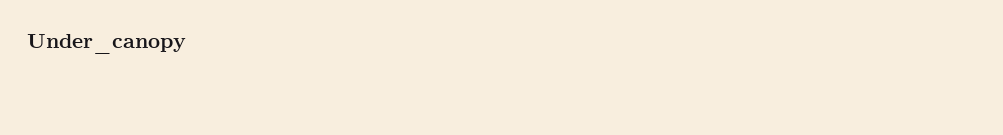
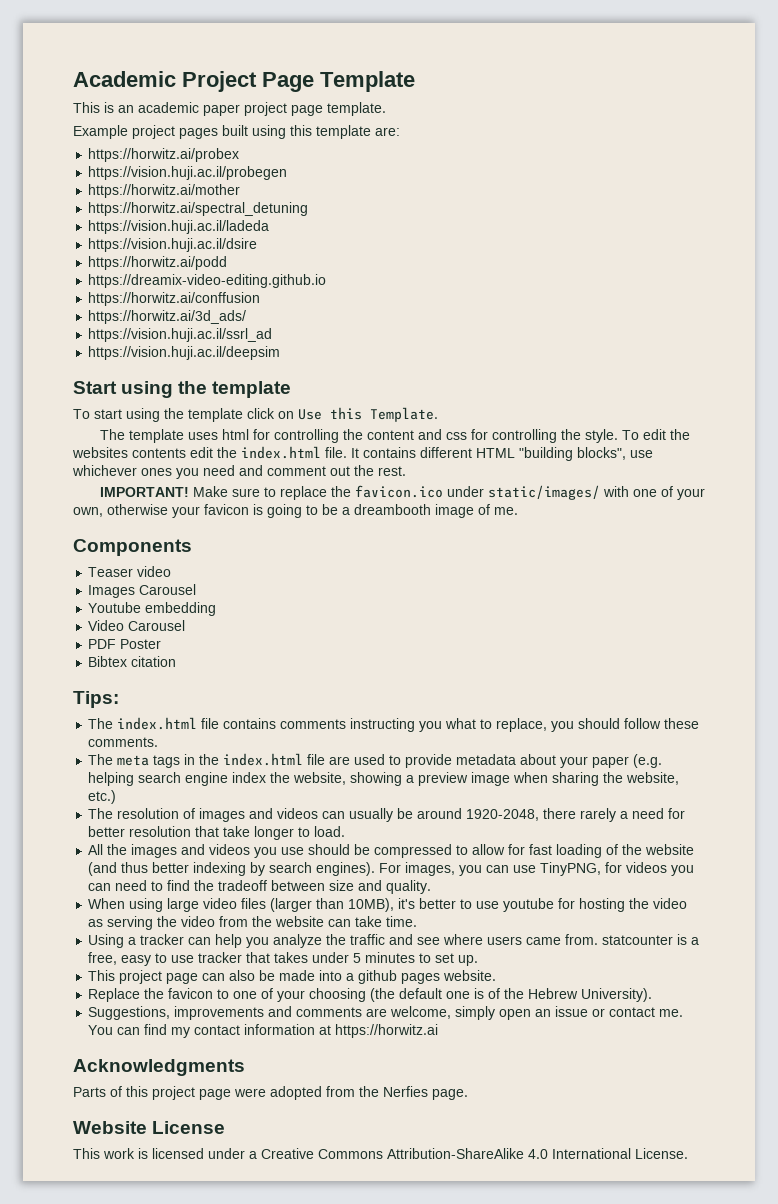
[27,34,186,54] Under_canopy -> [73,71,415,92] [73,102,386,116] [73,125,400,139] [88,148,240,162] [88,166,288,180] [88,184,241,198] [88,202,309,216] [88,220,270,234] [88,238,258,252] [88,256,228,270] [88,274,327,288] [88,292,261,306] [88,310,247,324] [88,328,273,342] [88,346,281,360] [73,381,292,398] [73,407,438,422] [99,429,690,443] [72,446,653,461] [72,465,406,479] [99,485,705,500] [73,504,518,518] [73,539,192,556] [88,566,172,577] [88,584,197,598] [88,602,217,616] [88,620,186,631] [88,639,162,649] [88,656,177,667] [73,691,119,708] [88,717,700,732] [88,737,159,747] [88,753,663,768] [88,772,680,786] [88,790,117,804] [88,808,686,822] [88,826,346,840] [88,844,695,858] [88,862,695,876] [88,880,432,894] [88,898,688,912] [88,916,418,930] [88,934,700,948] [88,952,479,966] [88,970,497,984] [88,988,653,1002] [88,1006,684,1020] [88,1024,439,1038] [73,1059,245,1076] [73,1086,468,1100] [73,1121,226,1134] [73,1148,688,1159] Academic Project Page Template // This is an academic paper project page template. // Example project pages built using this template are: // https://horwitz.ai/probex // https://vision.huji.ac.il/probegen // https://horwitz.ai/mother // https://horwitz.ai/spectral_detuning // https://vision.huji.ac.il/ladeda // https://vision.huji.ac.il/dsire // https://horwitz.ai/podd // https://dreamix-video-editing.github.io // https://horwitz.ai/conffusion // https://horwitz.ai/3d_ads/ // https://vision.huji.ac.il/ssrl_ad // https://vision.huji.ac.il/deepsim // Start using the template // To start using the template click on Use this Template. // The template uses html for controlling the content and css for controlling the style. To edit the websites contents edit the index.html file. It contains different HTML "building blocks", use whichever ones you need and comment out the rest. // IMPORTANT! Make sure to replace the favicon.ico under static/images/ with one of your own, otherwise your favicon is going to be a dreambooth image of me. // Components // Teaser video // Images Carousel // Youtube embedding // Video Carousel // PDF Poster // Bibtex citation // Tips: // The index.html file contains comments instructing you what to replace, you should follow these comments. // The meta tags in the index.html file are used to provide metadata about your paper (e.g. helping search engine index the website, showing a preview image when sharing the website, etc.) // The resolution of images and videos can usually be around 1920-2048, there rarely a need for better resolution that take longer to load. // All the images and videos you use should be compressed to allow for fast loading of the website (and thus better indexing by search engines). For images, you can use TinyPNG, for videos you can need to find the tradeoff between size and quality. // When using large video files (larger than 10MB), it's better to use youtube for hosting the video as serving the video from the website can take time. // Using a tracker can help you analyze the traffic and see where users came from. statcounter is a free, easy to use tracker that takes under 5 minutes to set up. // This project page can also be made into a github pages website. // Replace the favicon to one of your choosing (the default one is of the Hebrew University). // Suggestions, improvements and comments are welcome, simply open an issue or contact me. You can find my contact information at https://horwitz.ai // Acknowledgments // Parts of this project page were adopted from the Nerfies page. // Website License // This work is licensed under a Creative Commons Attribution-ShareAlike 4.0 International License.

